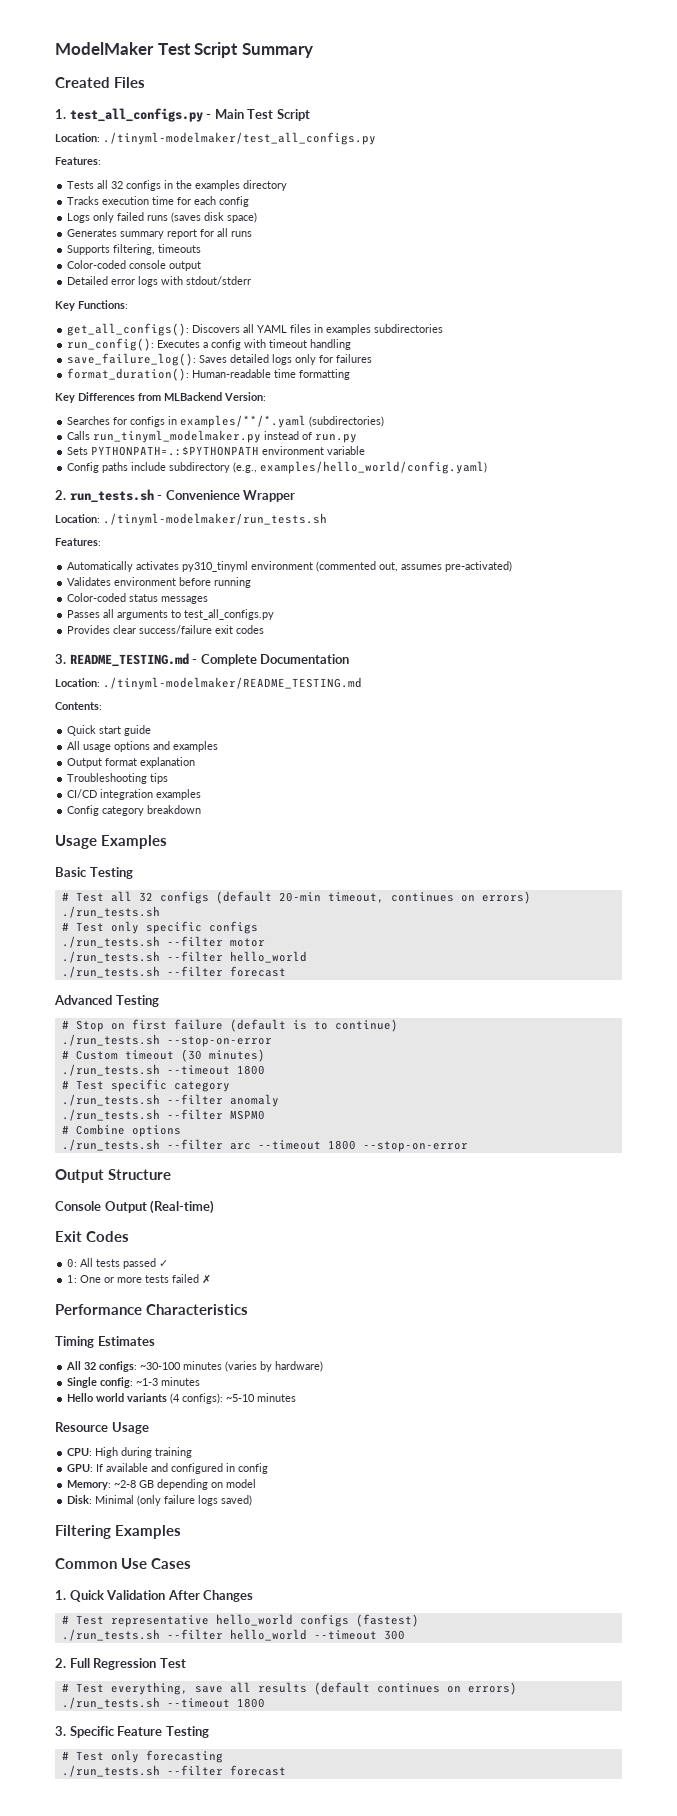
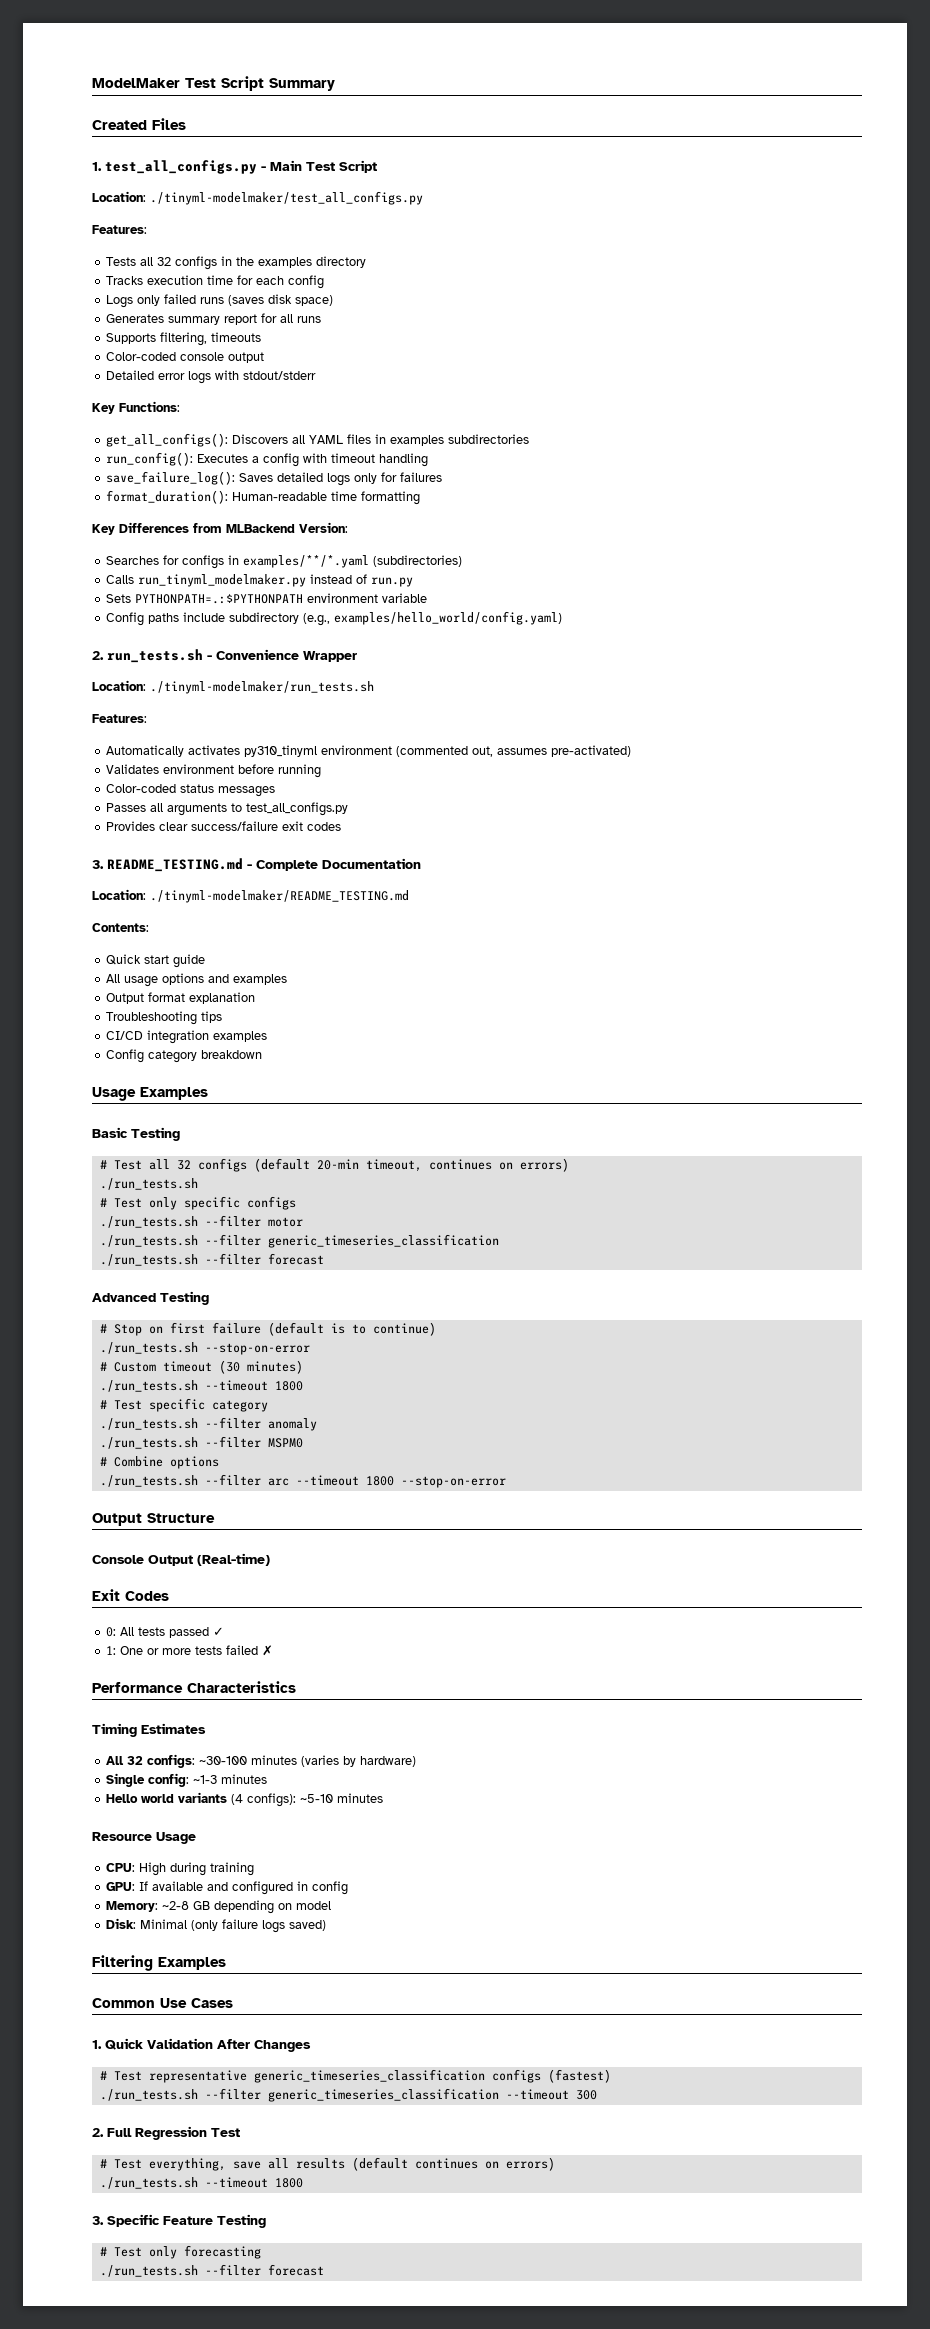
[229,951,307,963] hello_world -> [267,1234,499,1248] generic_timeseries_classification
[215,1614,293,1626] hello_world -> [253,2069,485,2083] generic_timeseries_classification
[229,1629,307,1641] hello_world -> [267,2088,499,2102] generic_timeseries_classification

